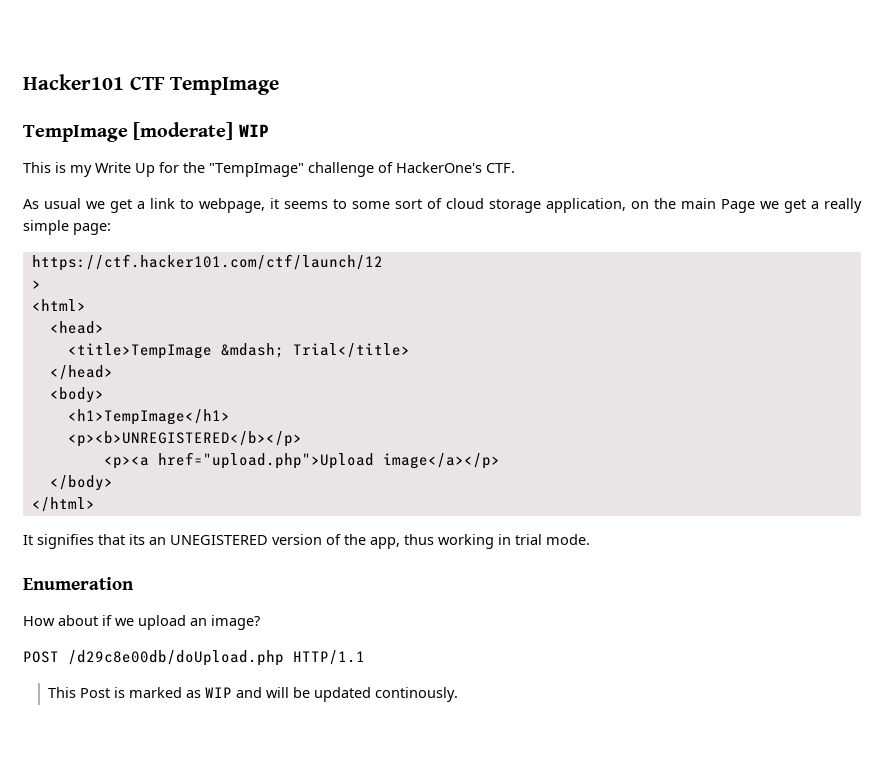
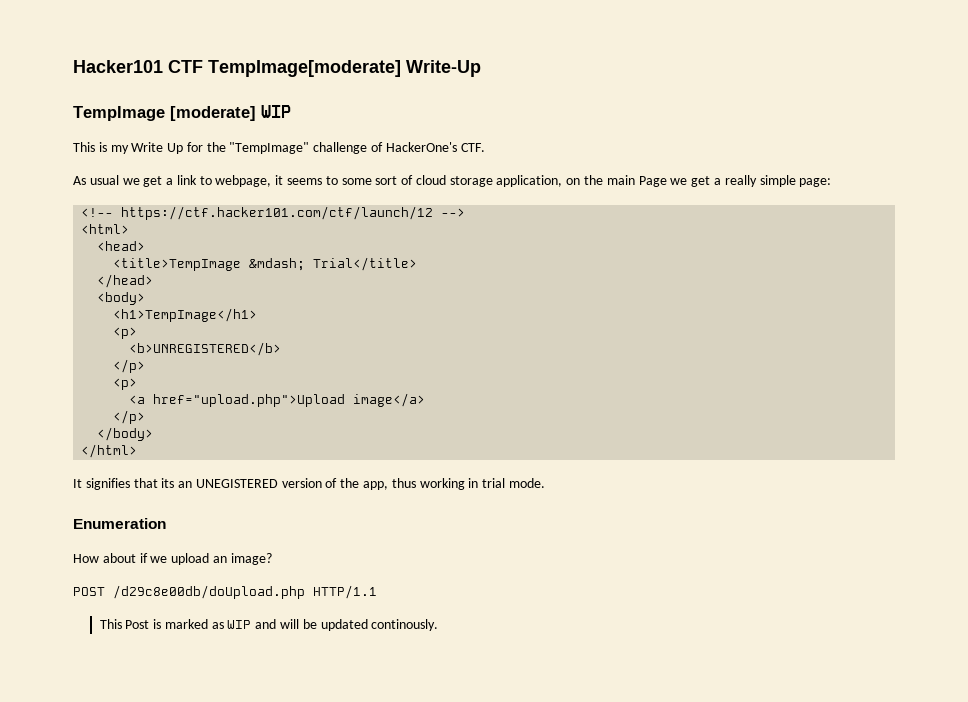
[170,77,280,95] TempImage -> [208,60,481,77] TempImage[moderate] Write-Up
(111, 229) none -> [81,208,114,217] <!--
[31,280,41,289] // > -> [441,208,466,217] -->
[67,431,302,447] [103,452,500,469] <p><b>UNREGISTERED</b></p> // <p><a href="upload.php">Upload image</a></p> -> [113,327,138,339] [129,342,282,356] [113,359,146,373] [113,378,138,390] [129,393,426,407] [113,410,146,424] <p> // <b>UNREGISTERED</b> // </p> // <p> // <a href="upload.php">Upload image</a> // </p>

